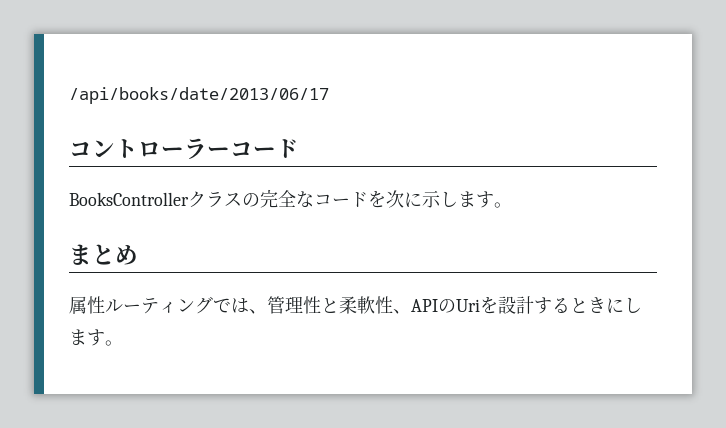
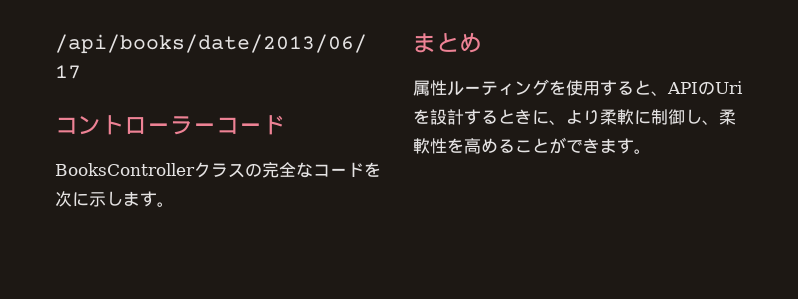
[213,296,393,314] では、管理性と柔軟性 -> [549,80,651,96] を使用すると
[624,297,642,313] し -> [549,109,736,125] [413,137,600,154] 、より柔軟に制御し、柔軟性を高めることができ

